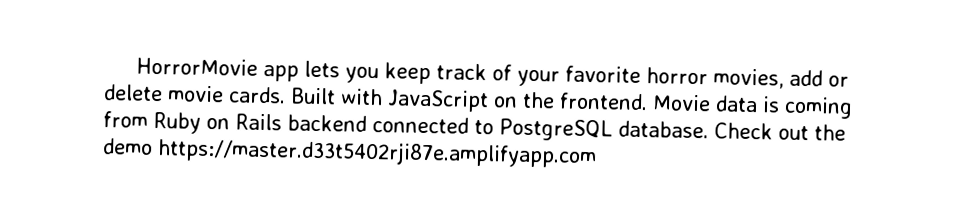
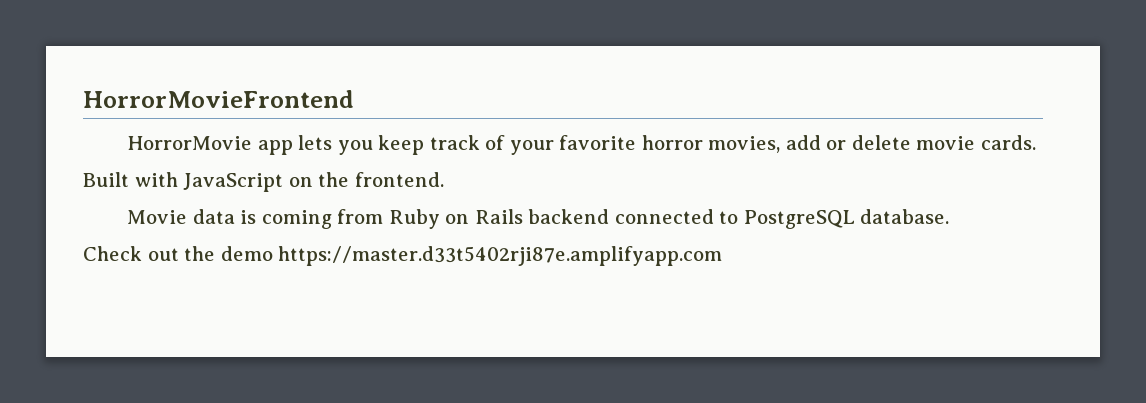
(135, 66) none -> [83,90,354,108] HorrorMovieFrontend //
(286, 95) none -> (1036, 142) //
(648, 101) none -> (444, 179) //
(709, 129) none -> (950, 216) //

